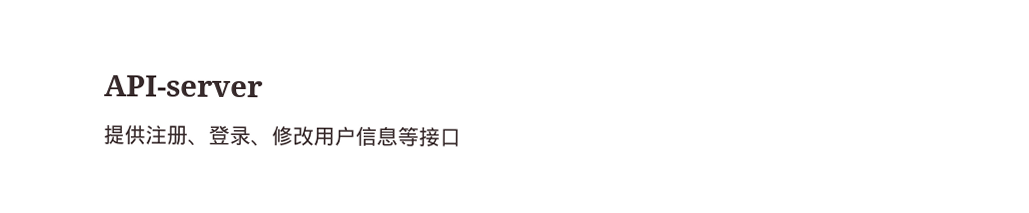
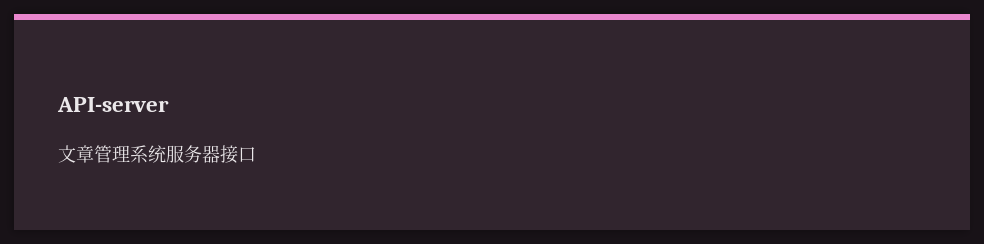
[103,125,419,147] 提供注册、登录、修改用户信息等 -> [58,145,220,163] 文章管理系统服务器

